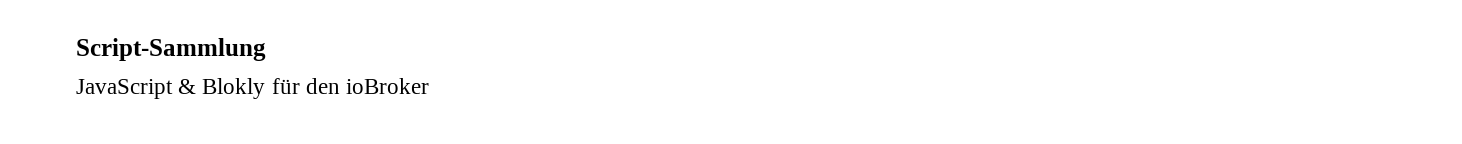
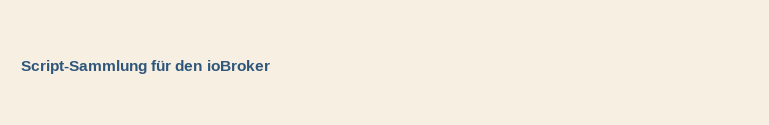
[76,78,266,99] // JavaScript & Blokly -> (147, 67) none

